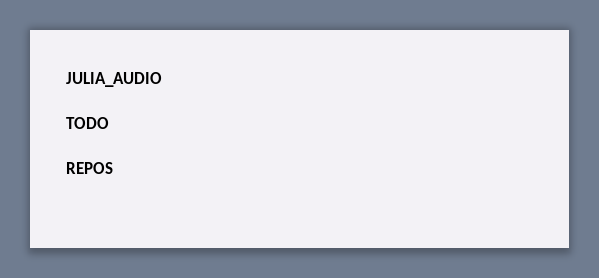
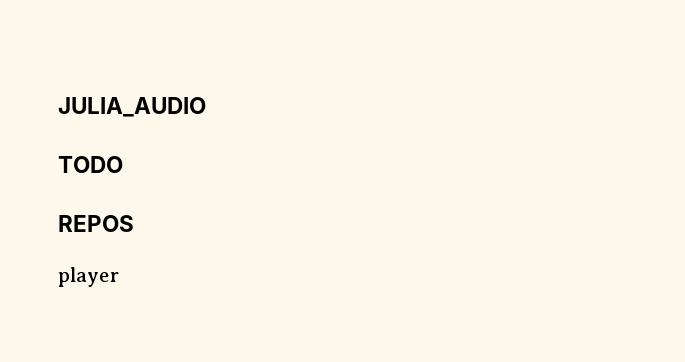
(113, 168) none -> [58,267,119,287] // player

